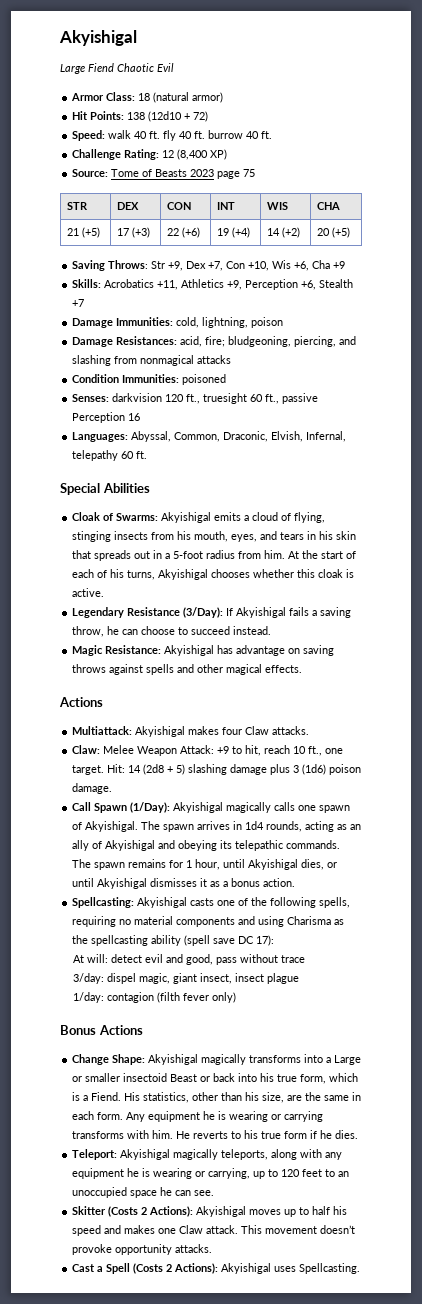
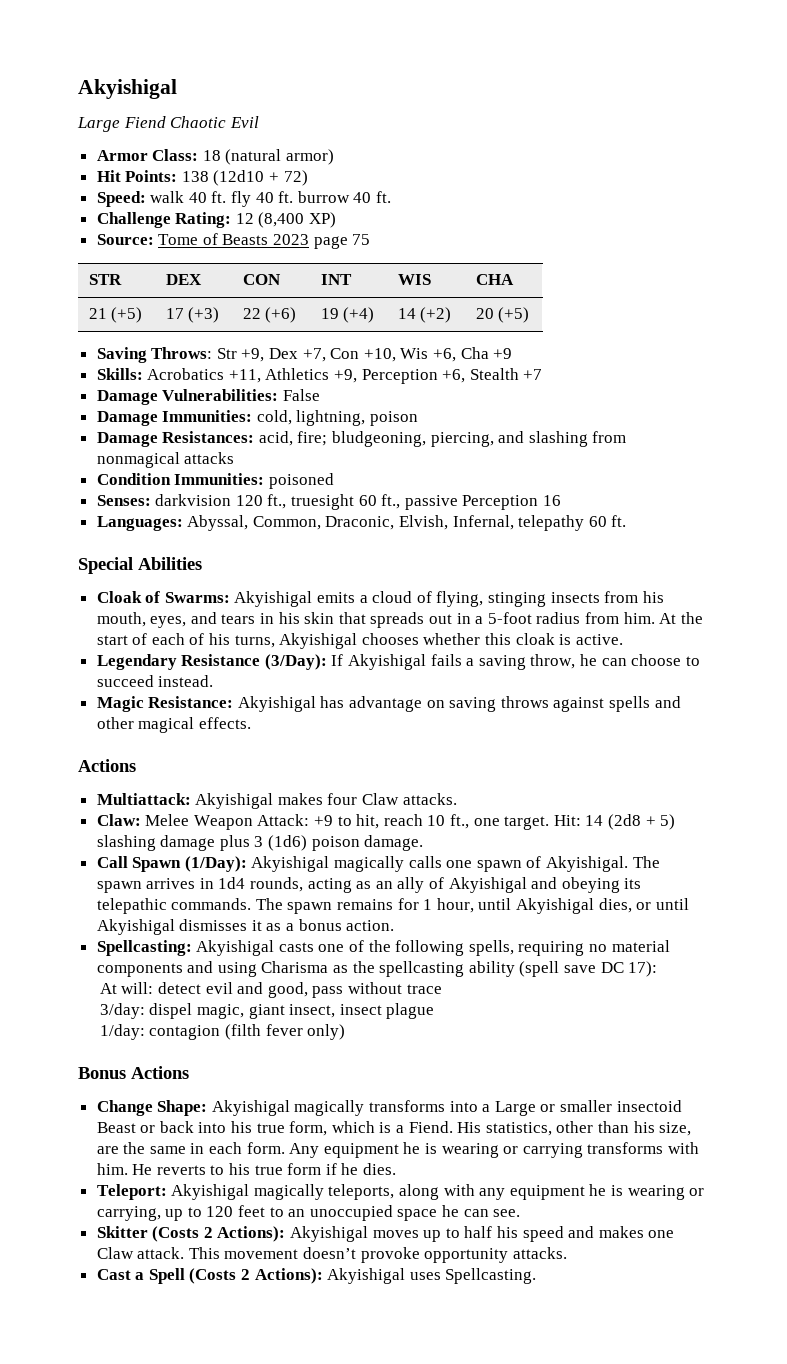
(85, 303) none -> [96,389,320,405] // Damage Vulnerabilities: False

